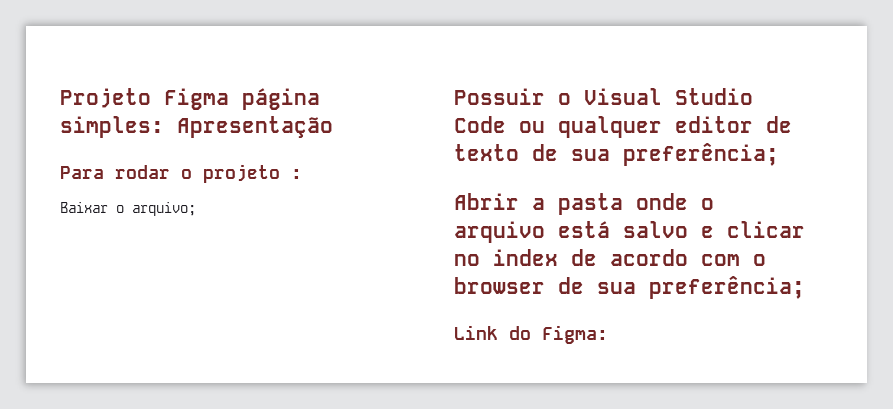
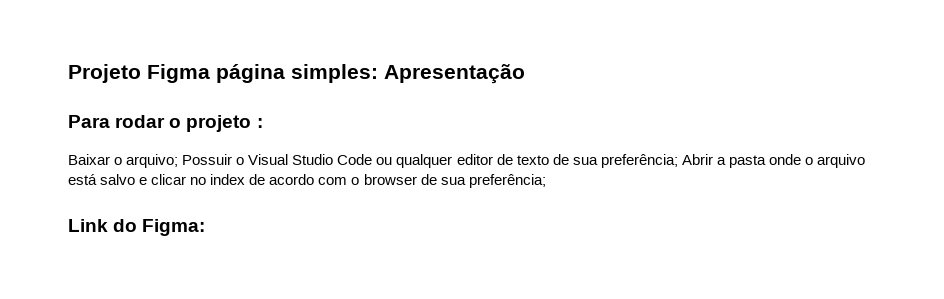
(196, 209) // -> (179, 161) none
(779, 154) // -> (678, 161) none

